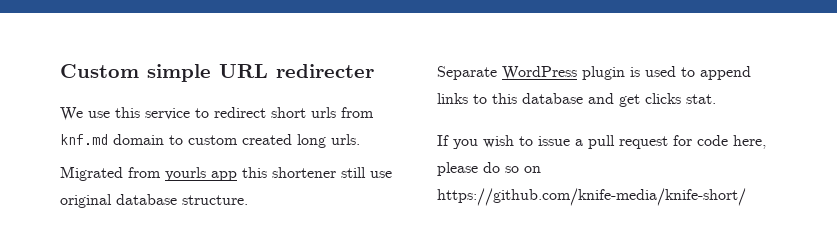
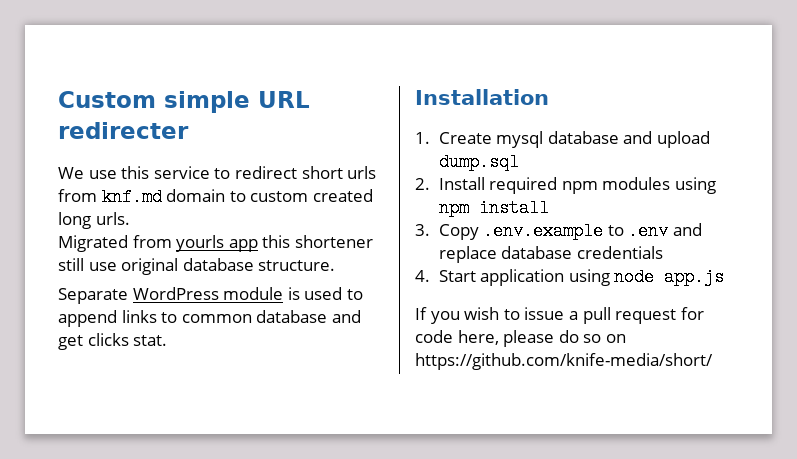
[582,66,625,80] plugin -> [223,287,284,300] module
[492,93,517,104] this -> [181,314,252,323] common
(716, 99) none -> [415,89,549,105] [415,131,710,148] [438,153,519,171] [415,177,716,194] [438,199,549,217] [415,222,702,240] [438,246,663,263] [415,268,725,286] // Installation // 1. Create mysql database and upload dump.sql // 2. Install required npm modules using npm install // 3. Copy .env.example to .env and replace database credentials // 4. Start application using node app.js
[437,188,746,206] https://github.com/knife-media/knife-short/ -> [415,353,713,370] https://github.com/knife-media/short/

